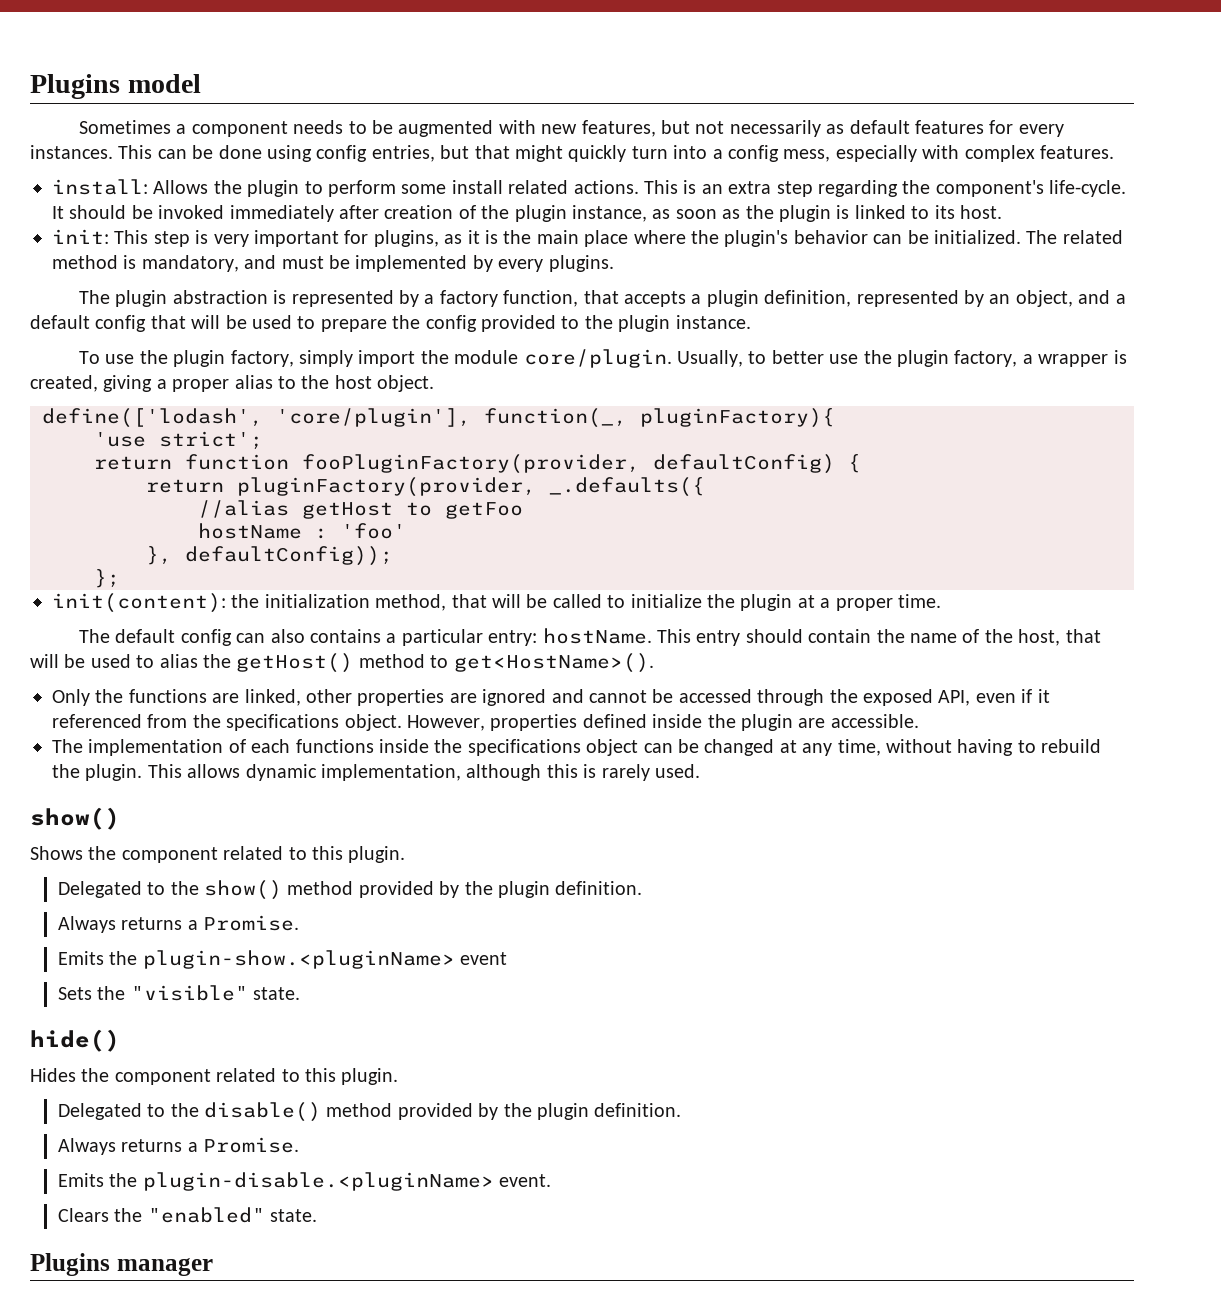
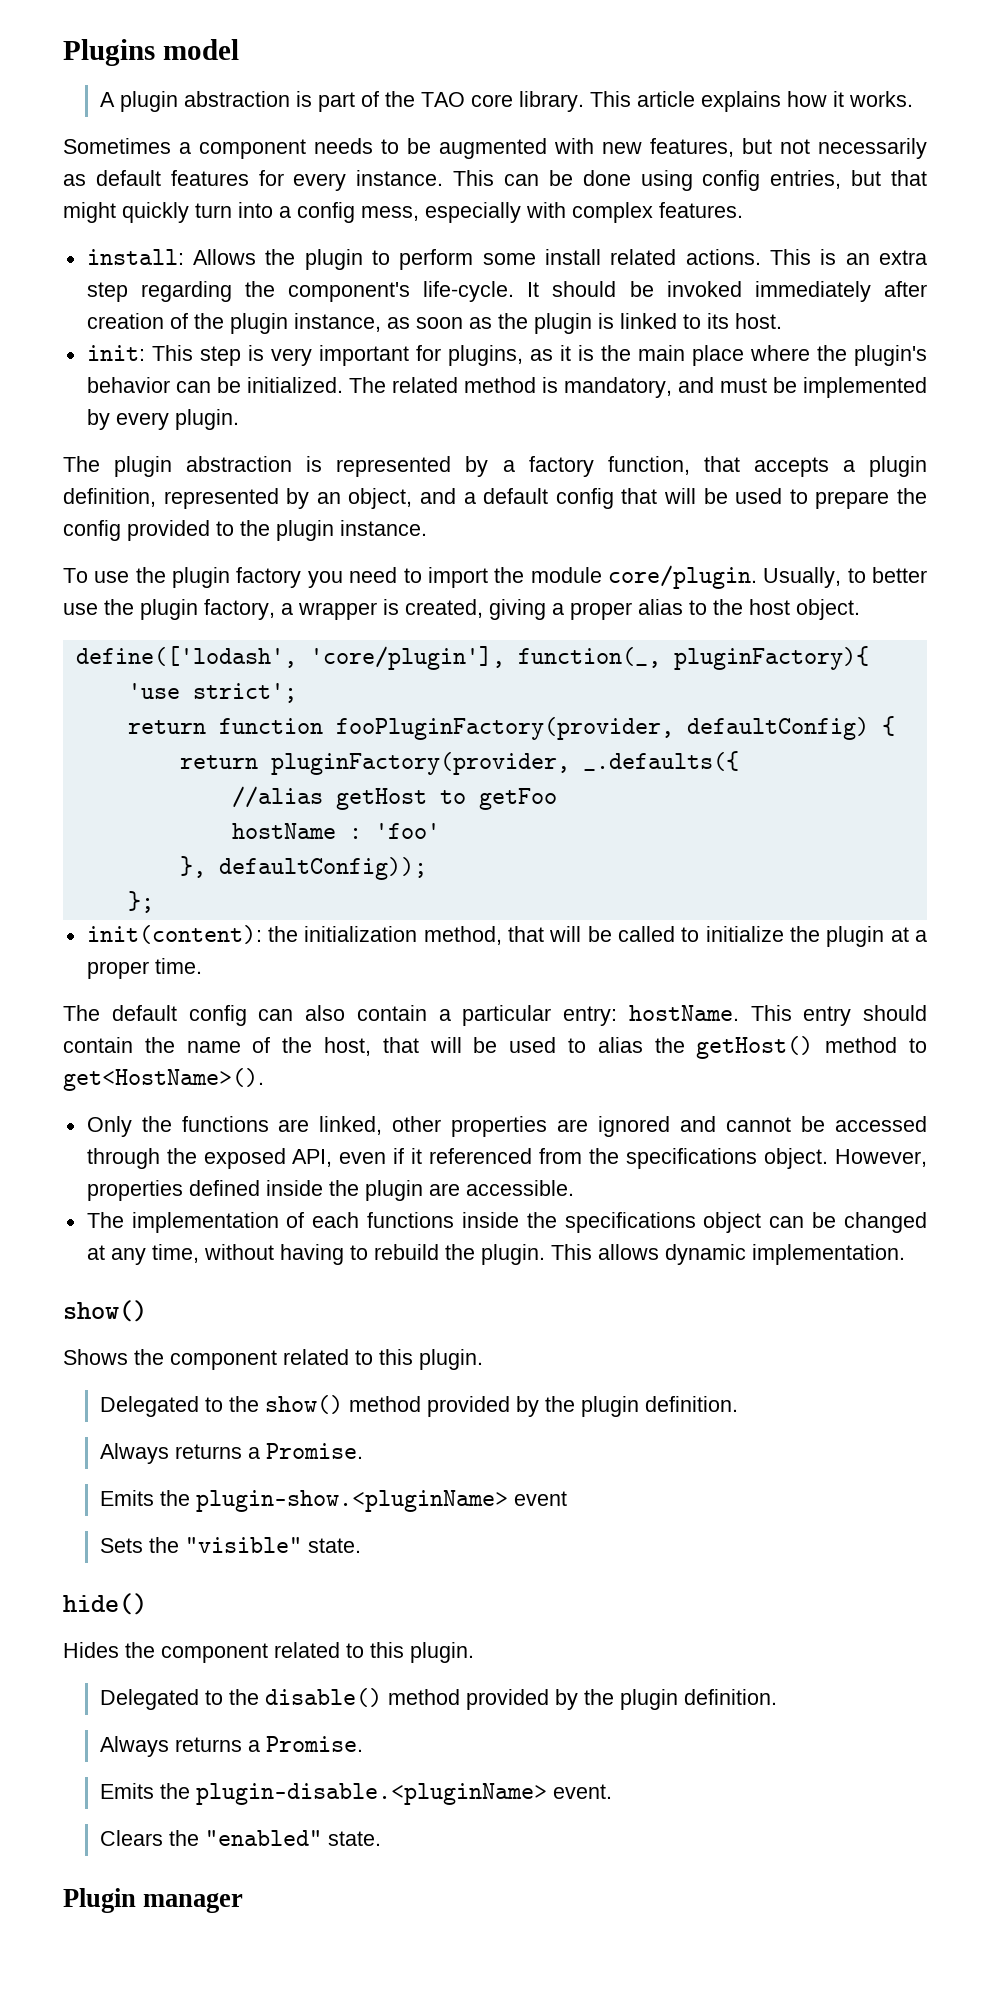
(201, 83) none -> [100,91,914,112] // A plugin abstraction is part of the TAO core library. This article explains how it works.
[30,145,113,159] instances. -> [356,170,444,186] instance.
[548,255,614,272] plugins. -> [174,409,239,430] plugin.
[230,350,353,367] factory, simply -> [236,567,422,588] factory you need to
[309,629,381,643] contains -> [356,1005,427,1021] contain
[321,764,700,781] implementation, although this is rarely used. -> [751,1244,905,1265] implementation.
[30,1253,110,1276] Plugins -> [63,1888,136,1913] Plugin

